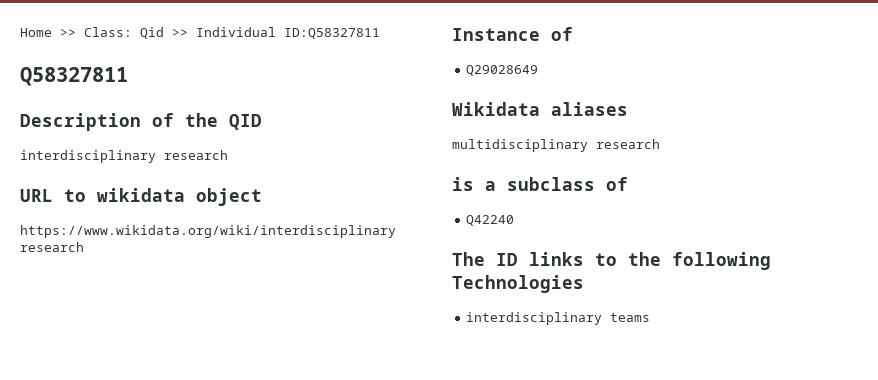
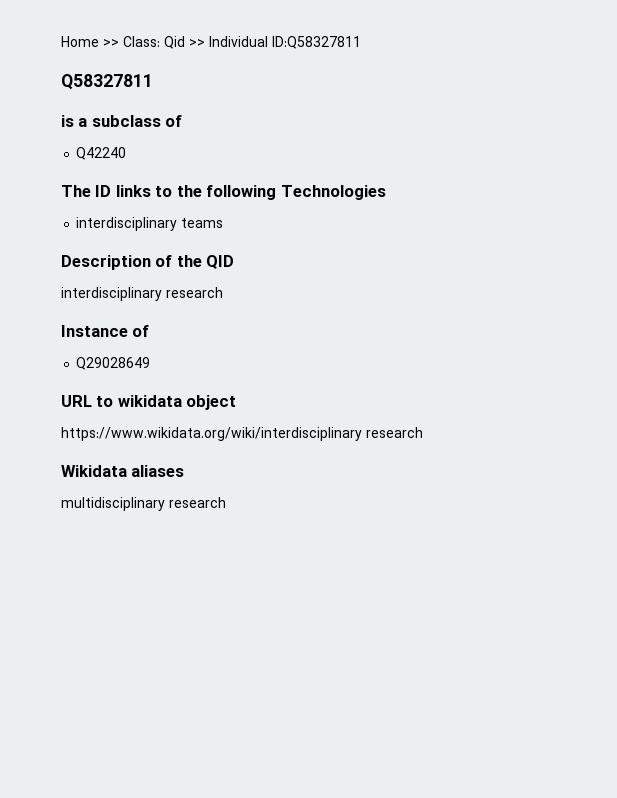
[20,113,262,131] [20,150,228,163] [20,188,262,206] [20,225,396,238] [20,242,84,252] [452,27,573,41] [466,65,539,76] [452,102,628,116] [452,139,660,152] // Description of the QID // interdisciplinary research // URL to wikidata object // https://www.wikidata.org/wiki/interdisciplinary research // Instance of // Q29028649 // Wikidata aliases // multidisciplinary research -> (153, 82) none
(651, 317) none -> [61,255,235,270] [61,287,223,301] [61,325,150,337] [76,357,151,370] [61,395,237,410] [61,427,423,441] [61,465,185,477] [61,497,226,511] // Description of the QID // interdisciplinary research // Instance of // Q29028649 // URL to wikidata object // https://www.wikidata.org/wiki/interdisciplinary research // Wikidata aliases // multidisciplinary research

